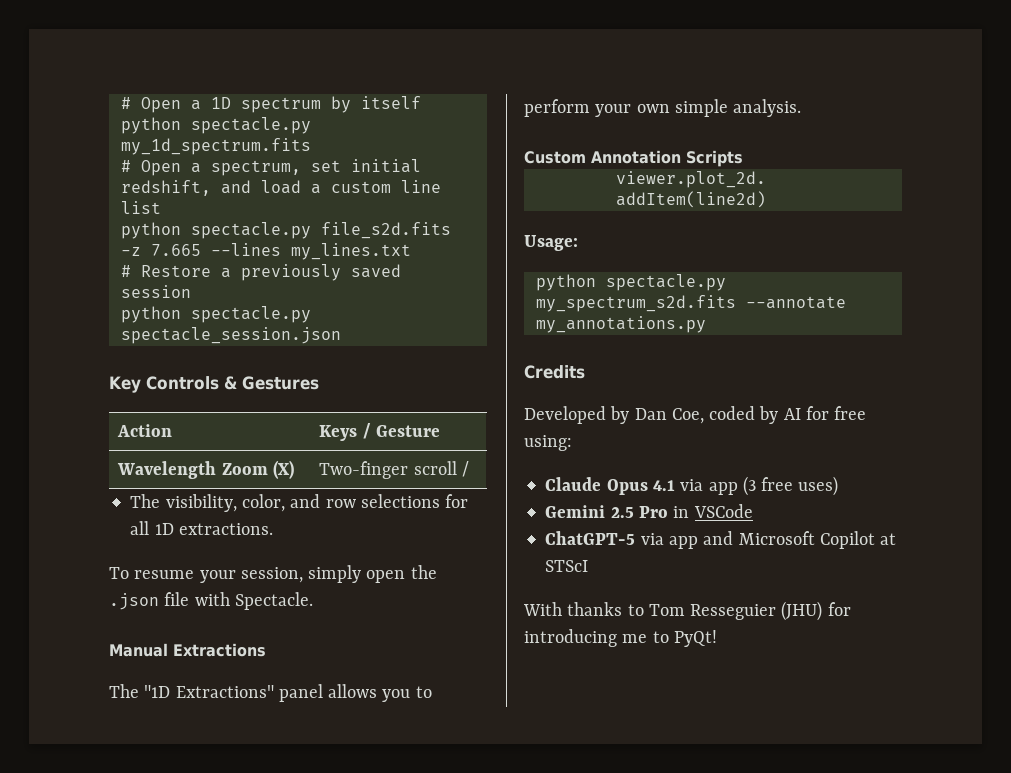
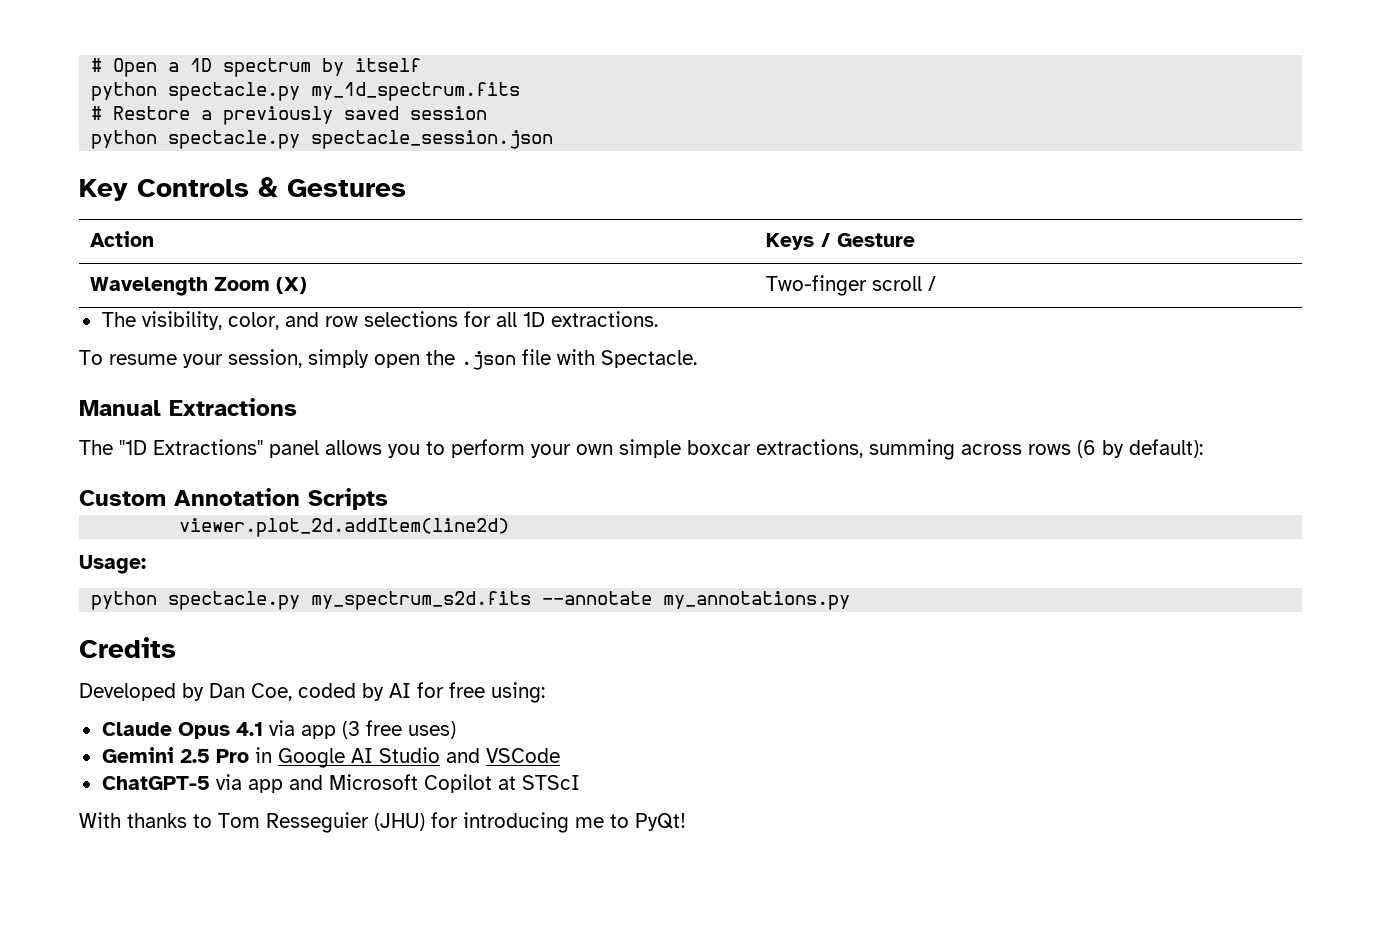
[120,159,421,176] [120,180,441,196] [120,201,161,214] [120,222,451,239] [120,243,411,260] // # Open a spectrum, set initial redshift, and load a custom line list // python spectacle.py file_s2d.fits -z 7.665 --lines my_lines.txt -> (521, 91) none
[733,99,802,117] analysis. -> [687,439,1203,460] boxcar extractions, summing across rows (6 by default):
(690, 512) none -> [277,747,480,768] Google AI Studio and

